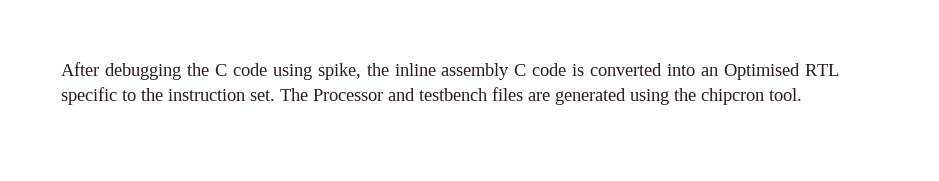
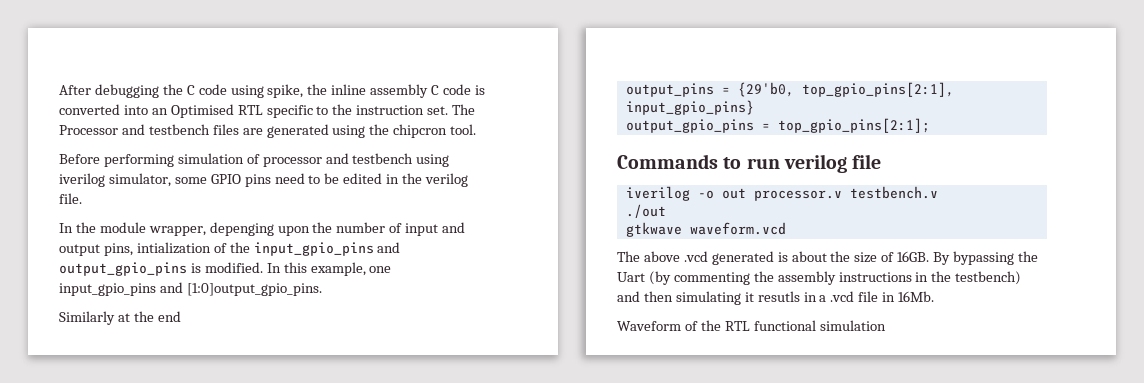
(802, 94) none -> [59,153,450,167] [59,173,469,187] [59,193,82,204] [59,222,466,236] [59,242,401,256] [59,262,392,276] [59,282,322,296] [59,311,181,325] [625,82,954,97] [625,100,754,115] [625,118,930,133] [617,154,882,173] [625,186,938,201] [625,204,666,218] [625,222,786,237] [617,251,1038,265] [617,271,1022,285] [617,291,935,305] [617,320,886,331] // Before performing simulation of processor and testbench using iverilog simulator, some GPIO pins need to be edited in the verilog file. // In the module wrapper, depenging upon the number of input and output pins, intialization of the input_gpio_pins and output_gpio_pins is modified. In this example, one input_gpio_pins and [1:0]output_gpio_pins. // Similarly at the end // output_pins = {29'b0, top_gpio_pins[2:1], input_gpio_pins} // output_gpio_pins = top_gpio_pins[2:1]; // Commands to run verilog file // iverilog -o out processor.v testbench.v // ./out // gtkwave waveform.vcd // The above .vcd generated is about the size of 16GB. By bypassing the Uart (by commenting the assembly instructions in the testbench) and then simulating it resutls in a .vcd file in 16Mb. // Waveform of the RTL functional simulation

